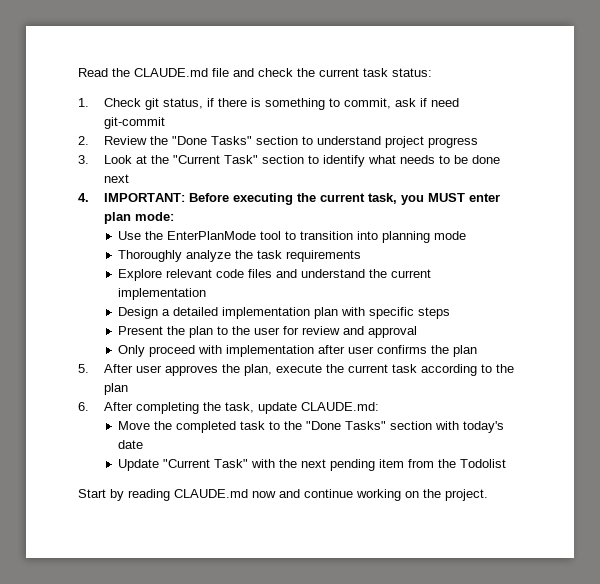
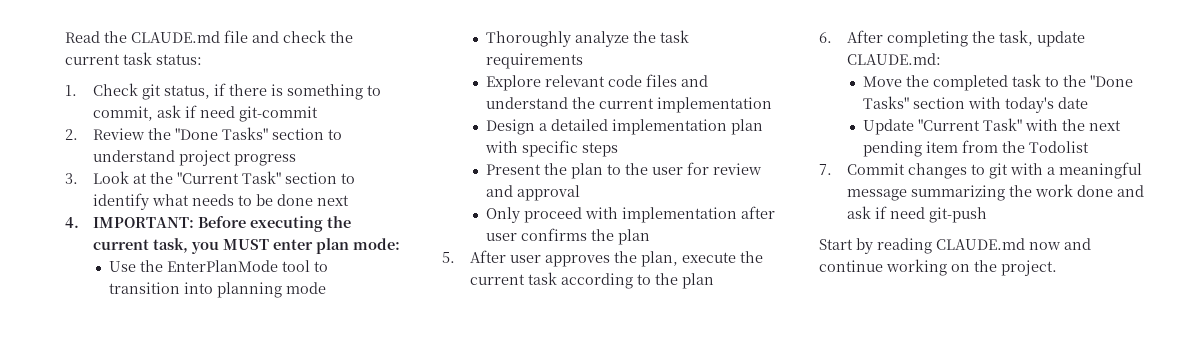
(506, 463) none -> [819,162,1142,179] [846,184,1144,201] [846,206,987,223] // 7. Commit changes to git with a meaningful message summarizing the work done and ask if need git-push

